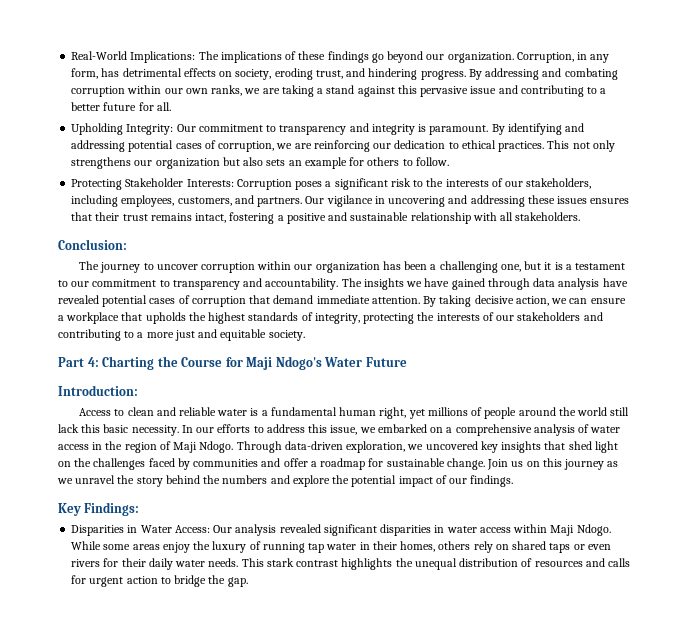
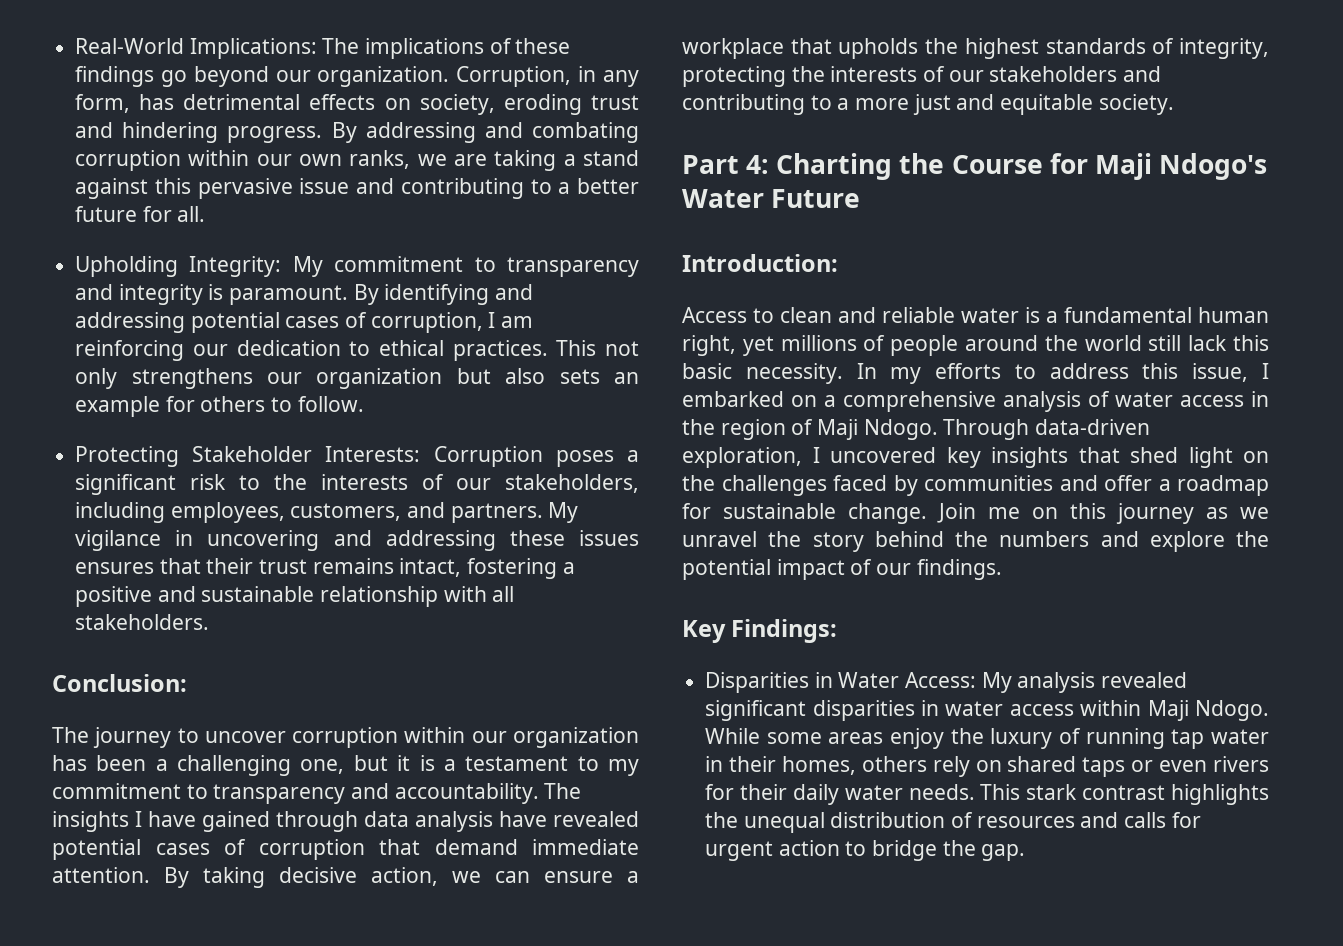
[315,70,343,79] trust, -> [591,95,639,110] trust
[176,124,196,132] Our -> [292,256,323,277] My
[276,143,312,149] we are -> [488,312,534,328] I am
[305,196,325,204] Our -> [548,502,579,523] My
[71,281,90,287] our -> [608,759,639,776] my
[406,281,423,287] we -> [135,811,142,827] I
[196,427,215,433] our -> [890,367,922,384] my
[359,427,376,433] we -> [1262,363,1269,379] I
[407,444,424,450] we -> [812,447,820,463] I
[511,461,524,467] us -> [988,507,1020,519] me
[213,525,233,533] Our -> [981,672,1012,693] My

